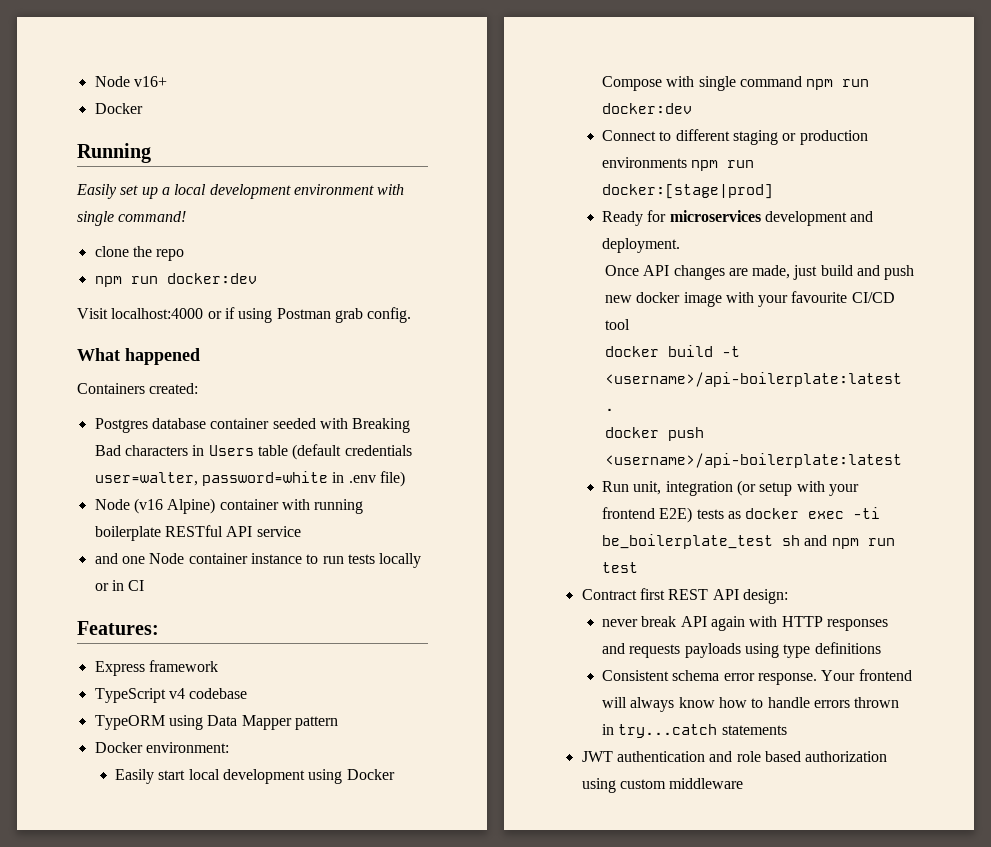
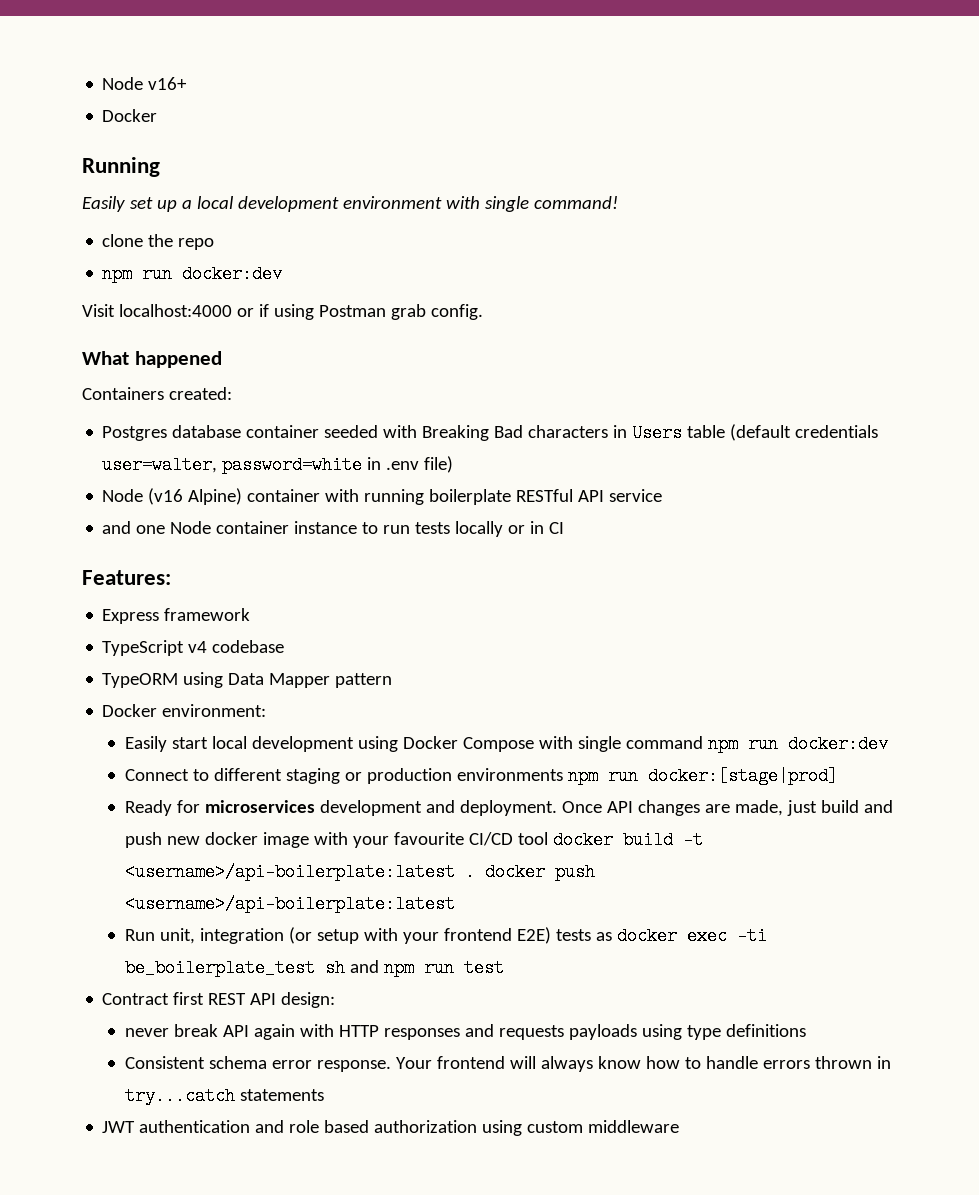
(681, 245) // -> (558, 808) none
(630, 324) // -> (549, 838) none
(614, 409) // -> (476, 872) none

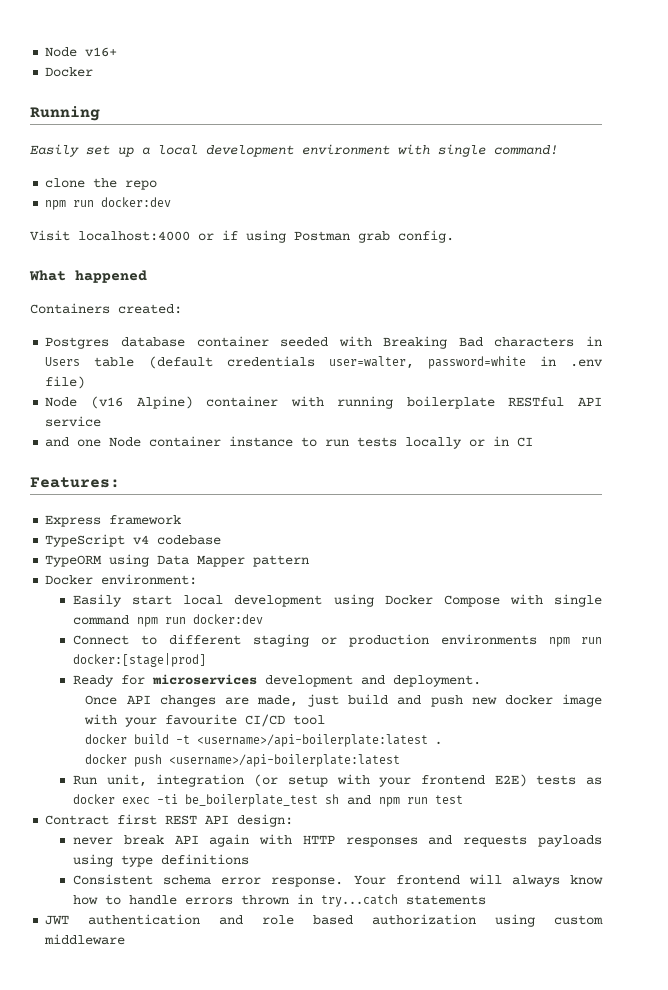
(558, 808) none -> (482, 681) //
(549, 838) none -> (326, 720) //
(476, 872) none -> (443, 742) //

